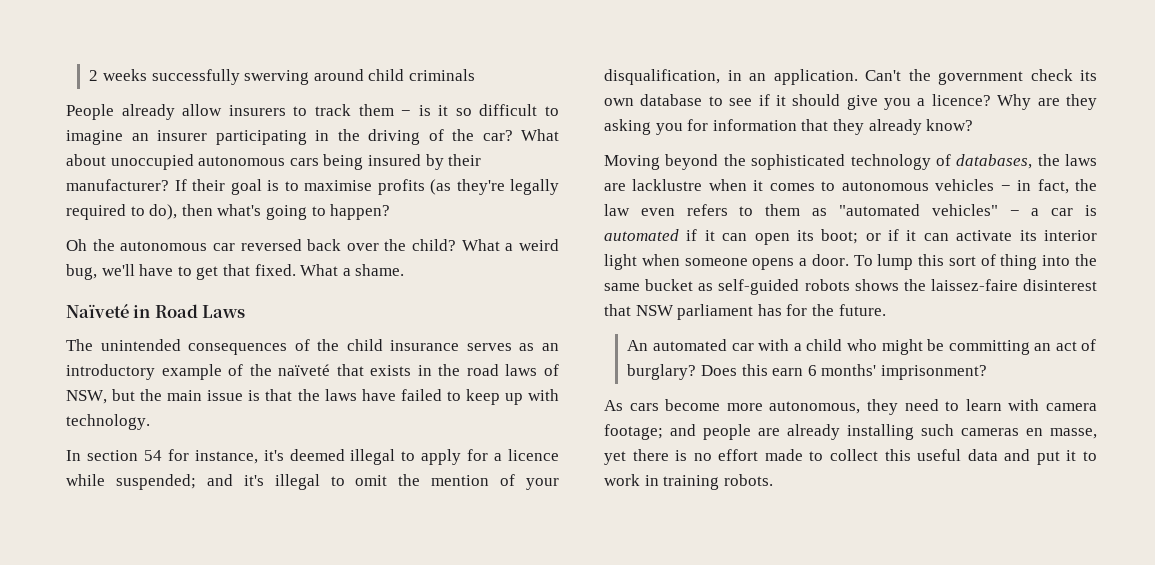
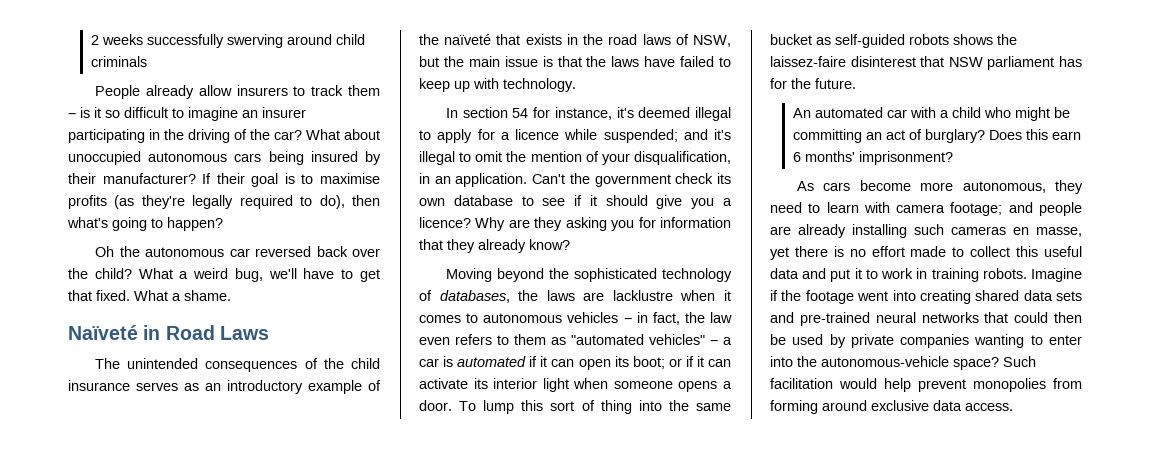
(773, 480) none -> [1031,268,1082,282] [770,290,1082,304] [770,312,1082,326] [770,334,1082,348] [770,356,1036,370] [770,378,1082,392] [770,400,1013,414] Imagine if the footage went into creating shared data sets and pre-trained neural networks that could then be used by private companies wanting to enter into the autonomous-vehicle space? Such facilitation would help prevent monopolies from forming around exclusive data access.

